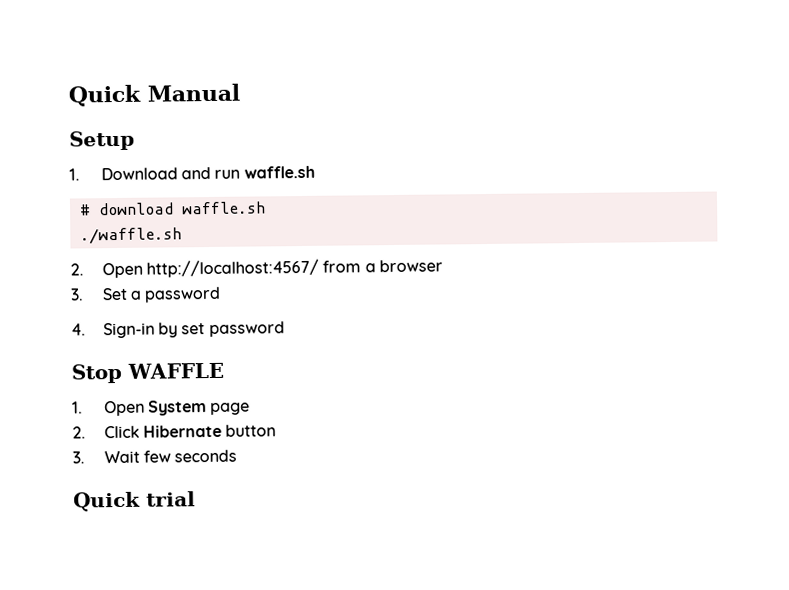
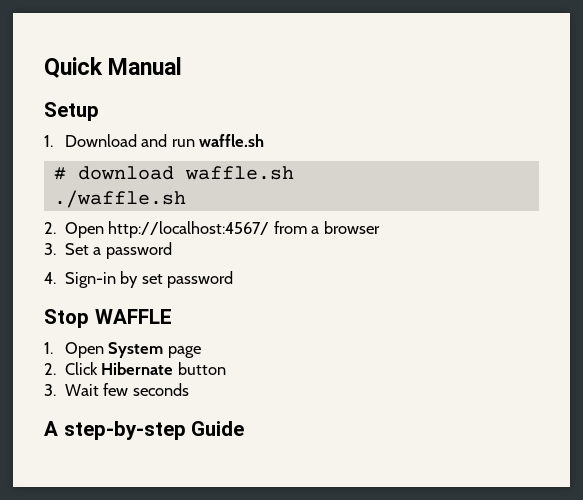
[73,491,196,512] Quick trial -> [44,421,245,440] A step-by-step Guide

